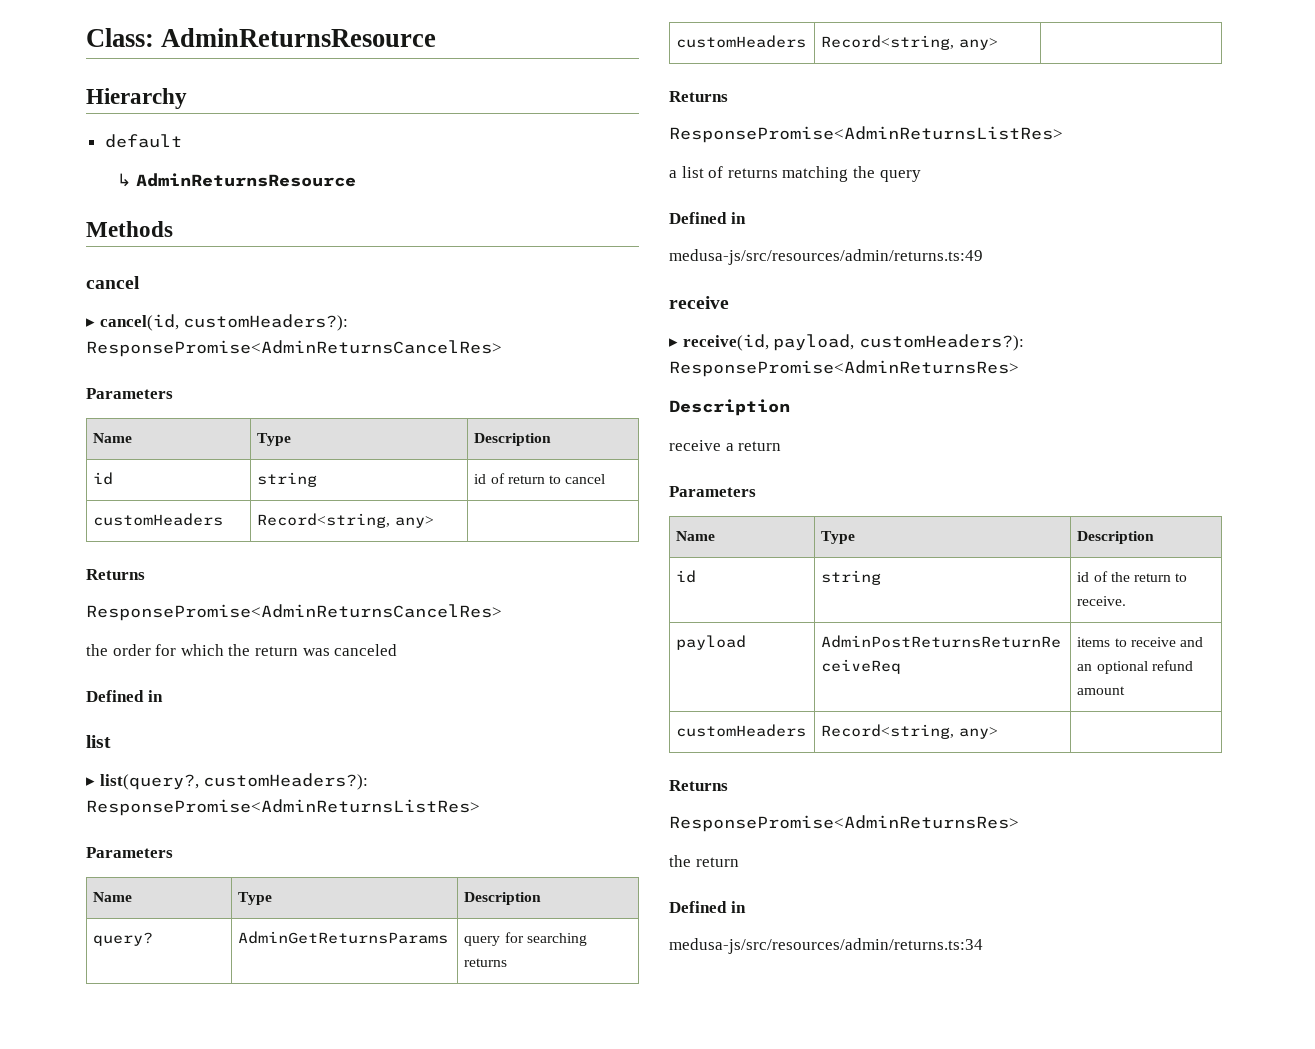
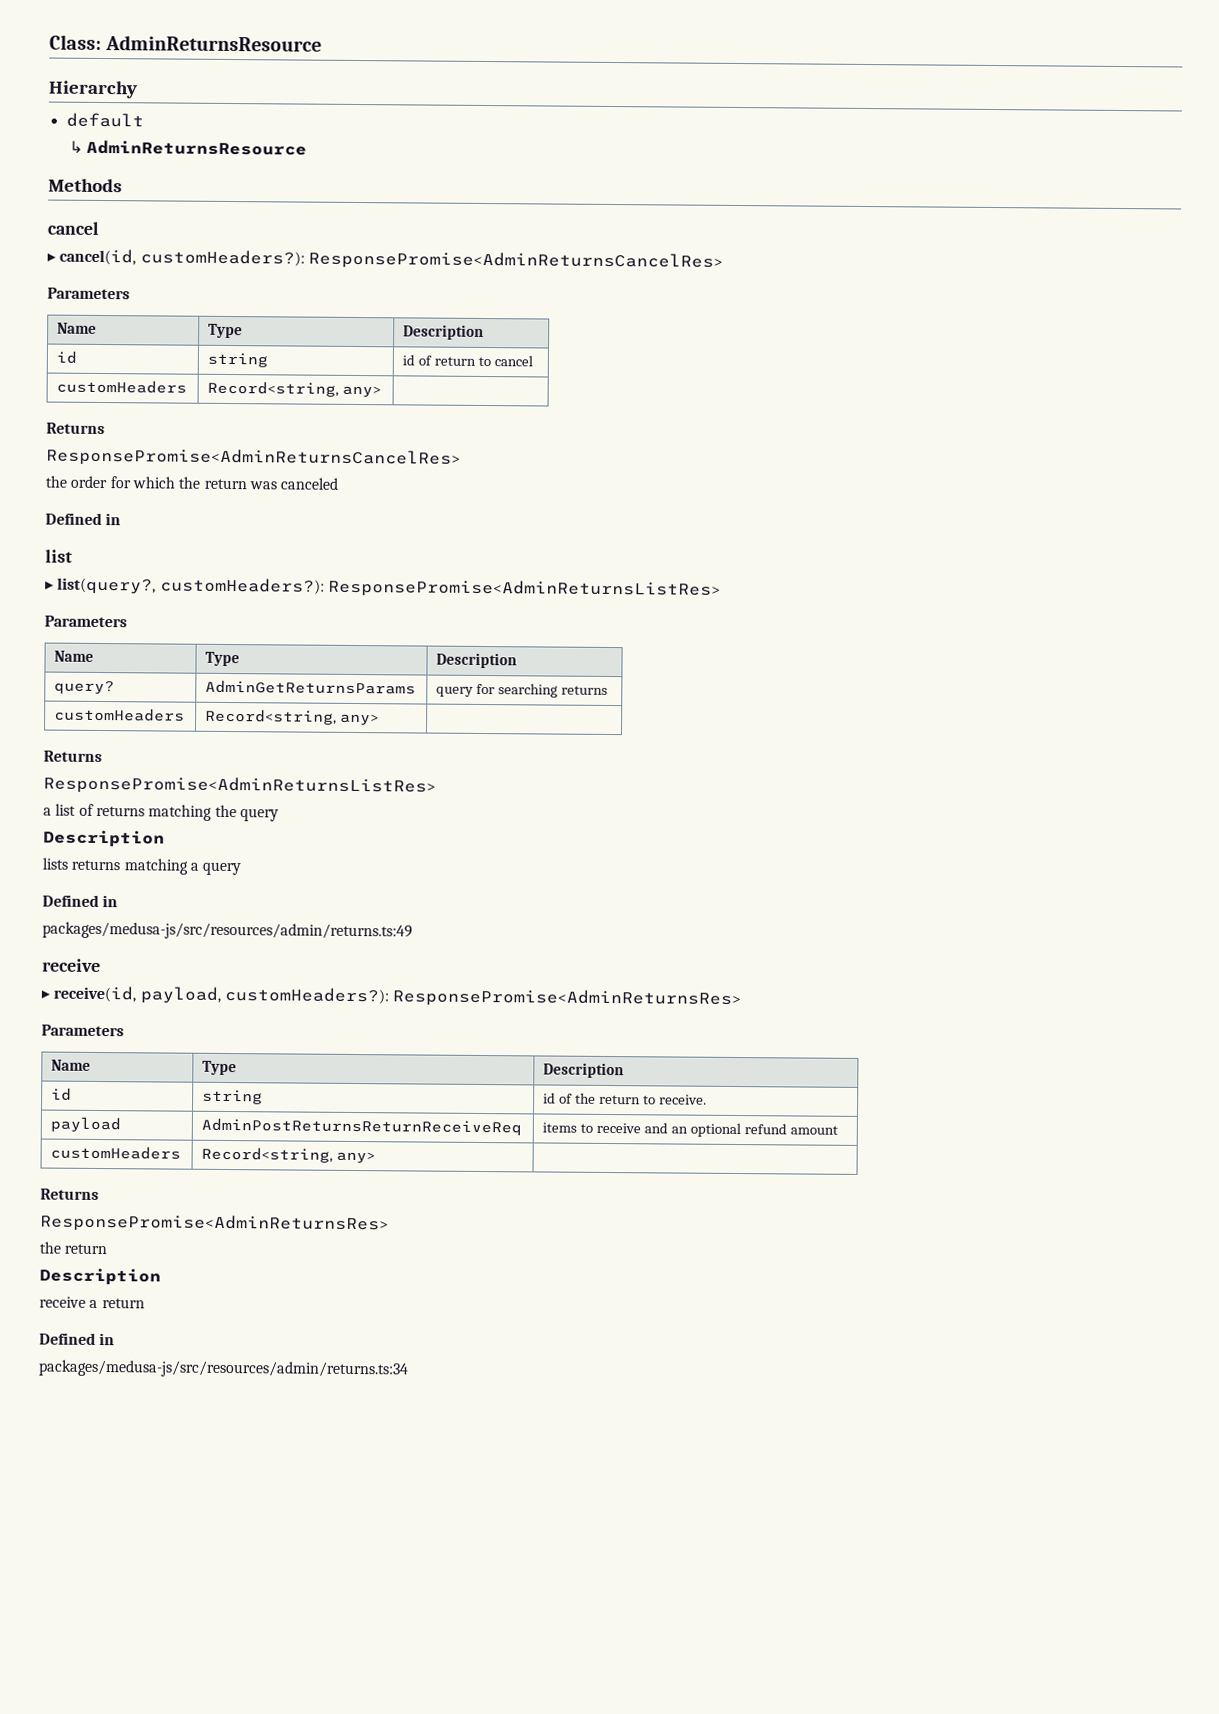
[669,212,746,224] [669,249,983,265] // Defined in // medusa-js/src/resources/admin/returns.ts:49 -> [43,829,165,848] [42,857,242,876] [42,894,119,908] [42,921,413,941] // Description // lists returns matching a query // Defined in // packages/medusa-js/src/resources/admin/returns.ts:49
[669,399,790,416] [669,440,782,451] // Description // receive a return -> (742, 998) none
[669,901,746,913] [669,938,983,954] // Defined in // medusa-js/src/resources/admin/returns.ts:34 -> [39,1267,161,1286] [39,1296,145,1309] [39,1332,116,1346] [38,1359,409,1379] // Description // receive a return // Defined in // packages/medusa-js/src/resources/admin/returns.ts:34

